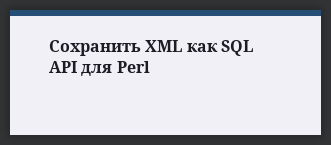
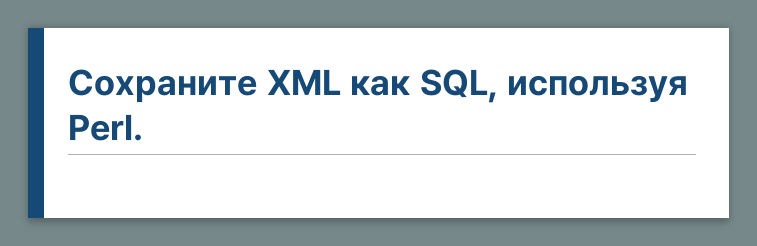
[49,40,141,56] Сохранить -> [68,69,257,103] Сохраните
[220,40,253,56] [49,61,150,76] SQL API для Perl -> [419,69,689,103] [68,114,143,141] SQL, используя Perl.

